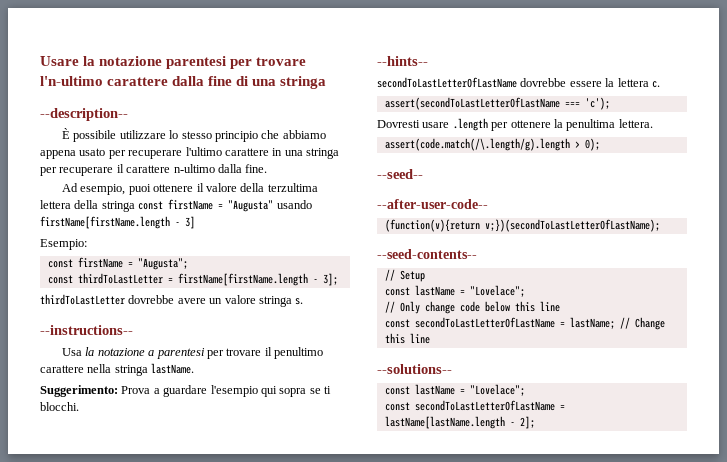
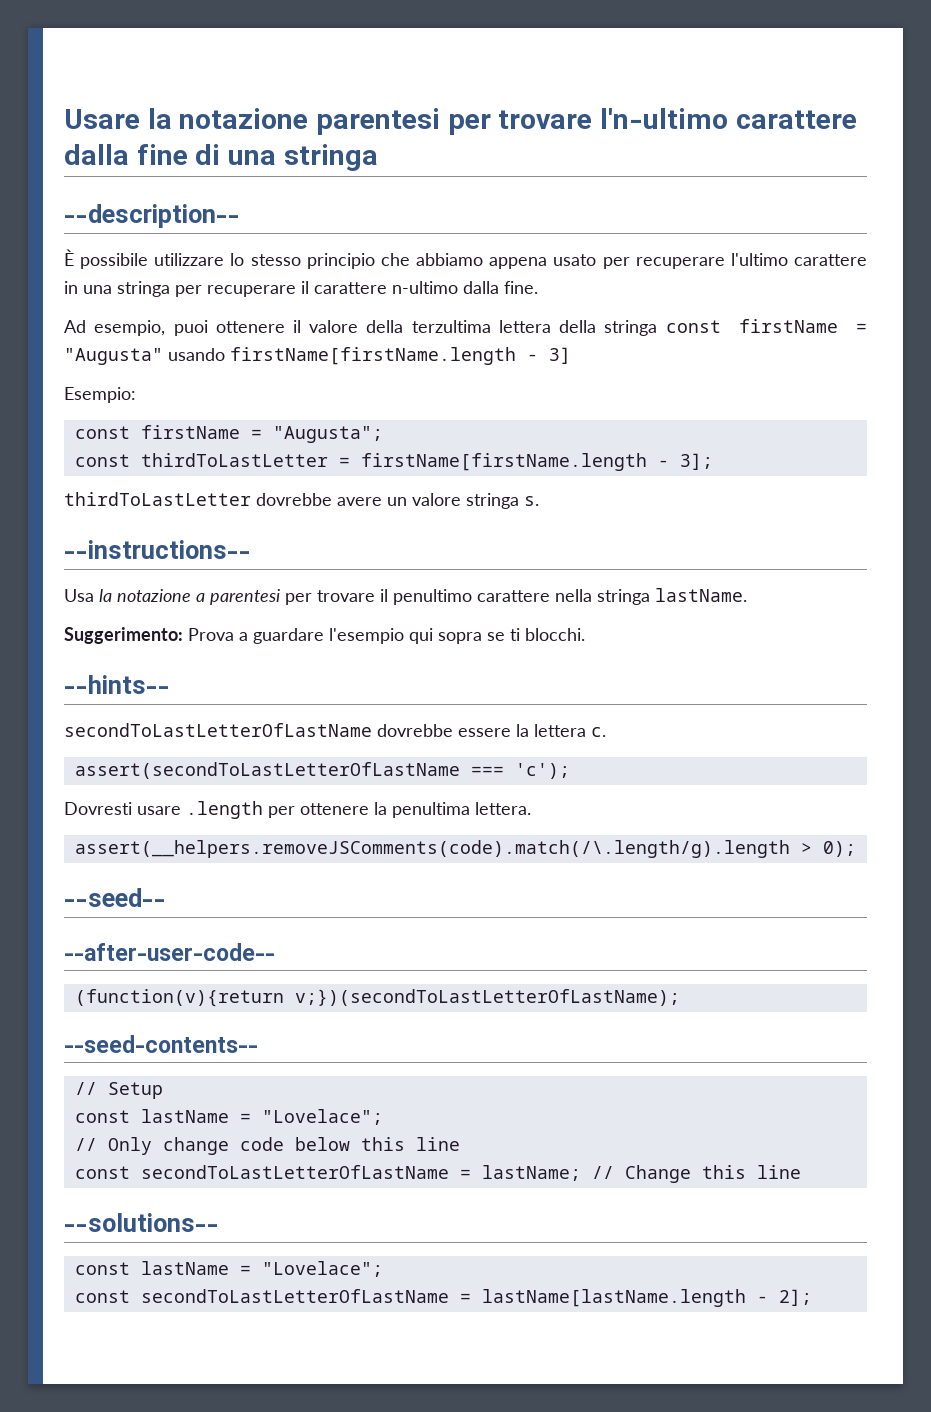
[384,138,570,151] assert(code.match(/\.length/g).length -> [74,840,790,858] assert(__helpers.removeJSComments(code).match(/\.length/g).length

